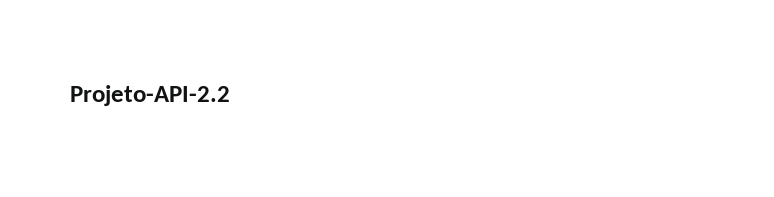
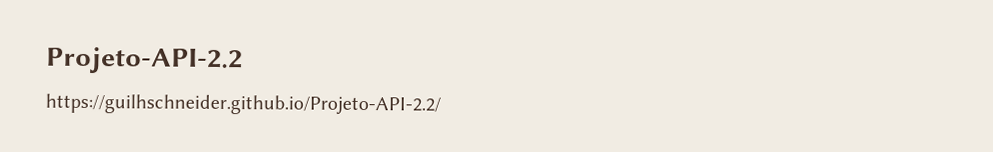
(230, 95) none -> [45,93,441,116] // https://guilhschneider.github.io/Projeto-API-2.2/

